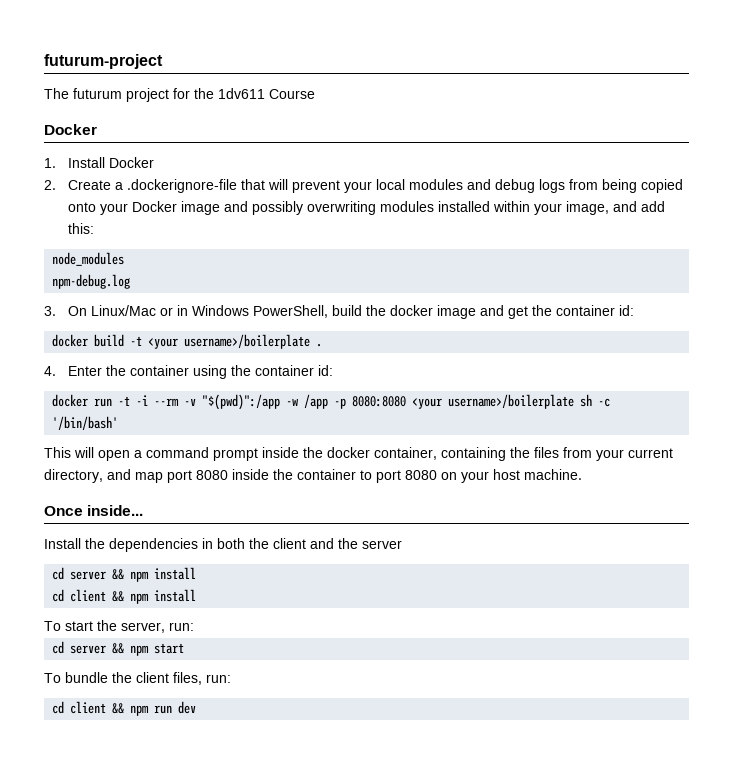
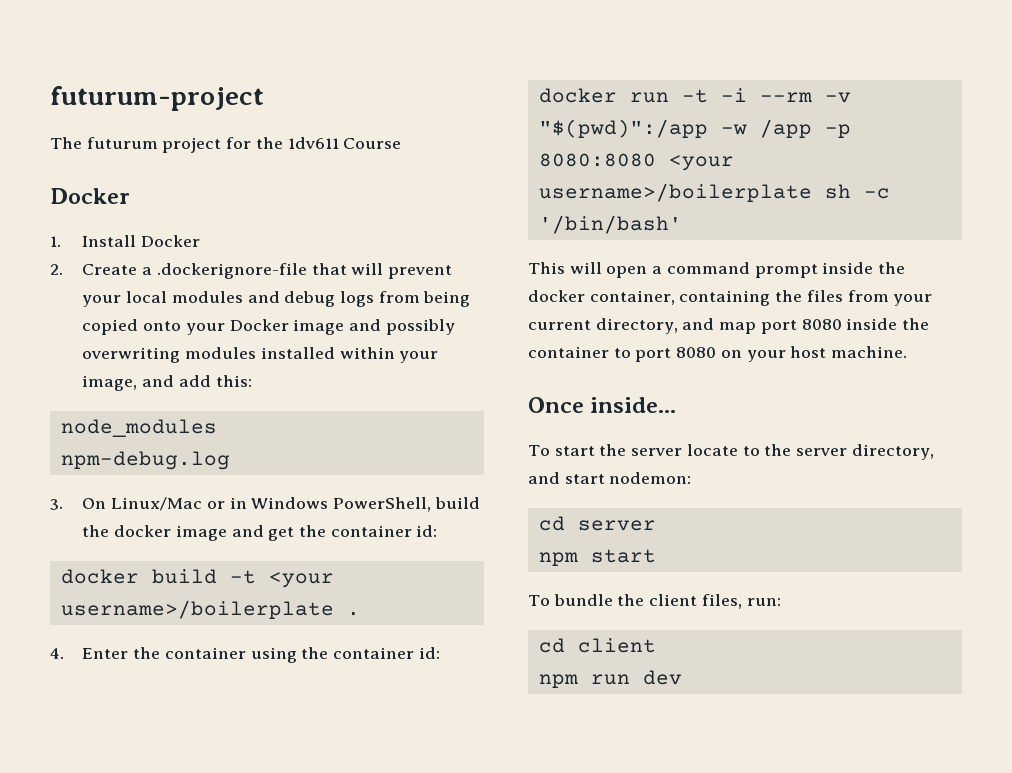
[44,538,402,552] [52,567,197,582] [52,589,197,604] [44,620,194,633] [52,641,125,654] Install the dependencies in both the client and the server // cd server && npm install // cd client && npm install // To start the server, run: // cd server && -> [528,444,934,460] [528,472,692,484] [538,516,656,531] To start the server locate to the server directory, and start nodemon: // cd server //
[112,703,125,714] && -> (656, 645) //

